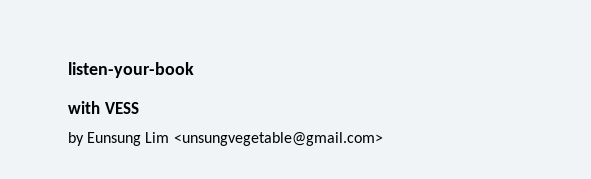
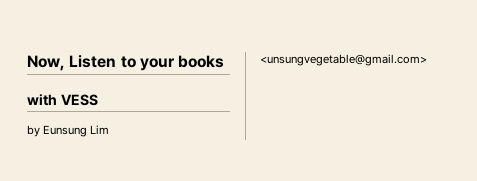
[68,62,194,78] listen-your-book -> [27,55,225,71] Now, Listen to your books

